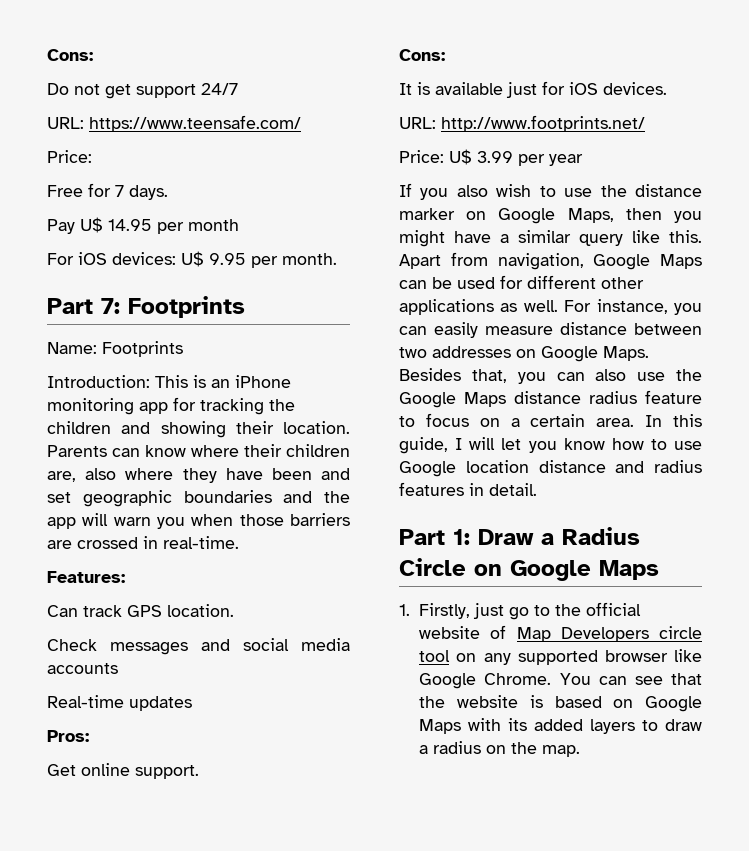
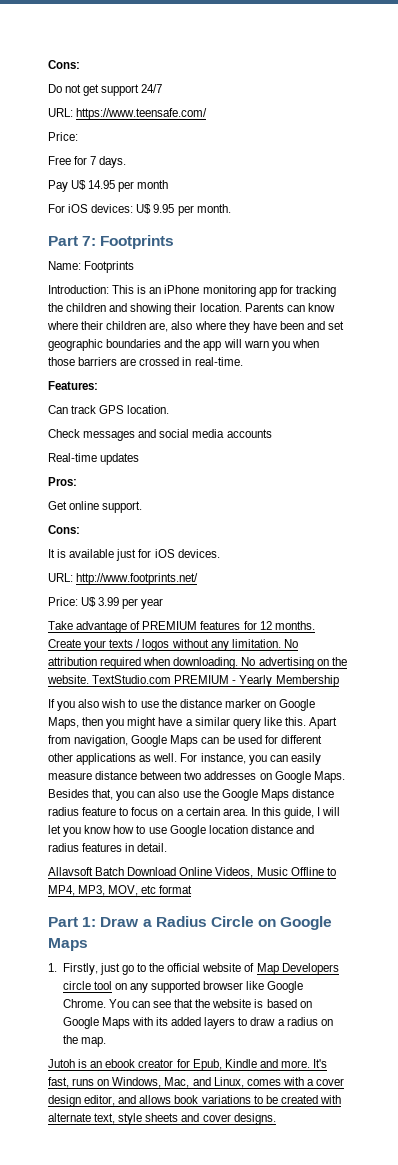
(583, 160) none -> [48,621,315,633] [48,639,298,651] [48,657,347,669] [47,675,339,687] // Take advantage of PREMIUM features for 12 months. Create your texts / logos without any limitation. No attribution required when downloading. No advertising on the website. TextStudio.com PREMIUM - Yearly Membership
(537, 489) none -> [48,867,336,878] [48,885,193,896] // Allavsoft Batch Download Online Videos, Music Offline to MP4, MP3, MOV, etc format
(581, 751) none -> [48,1059,328,1071] [48,1077,345,1088] [48,1095,341,1107] [48,1113,276,1125] // Jutoh is an ebook creator for Epub, Kindle and more. It's fast, runs on Windows, Mac, and Linux, comes with a cover design editor, and allows book variations to be created with alternate text, style sheets and cover designs.

